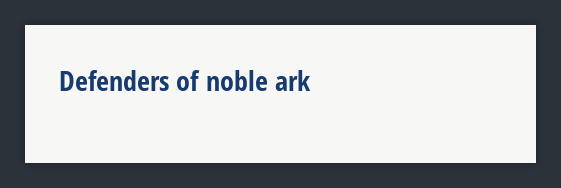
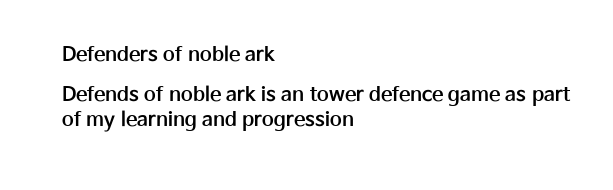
(312, 80) none -> [62,85,571,106] [62,110,355,132] // Defends of noble ark is an tower defence game as part of my learning and progression

